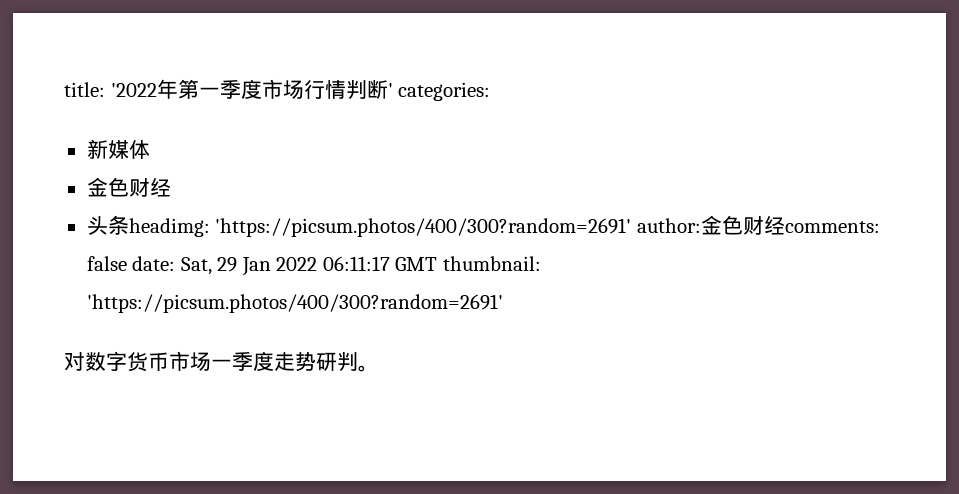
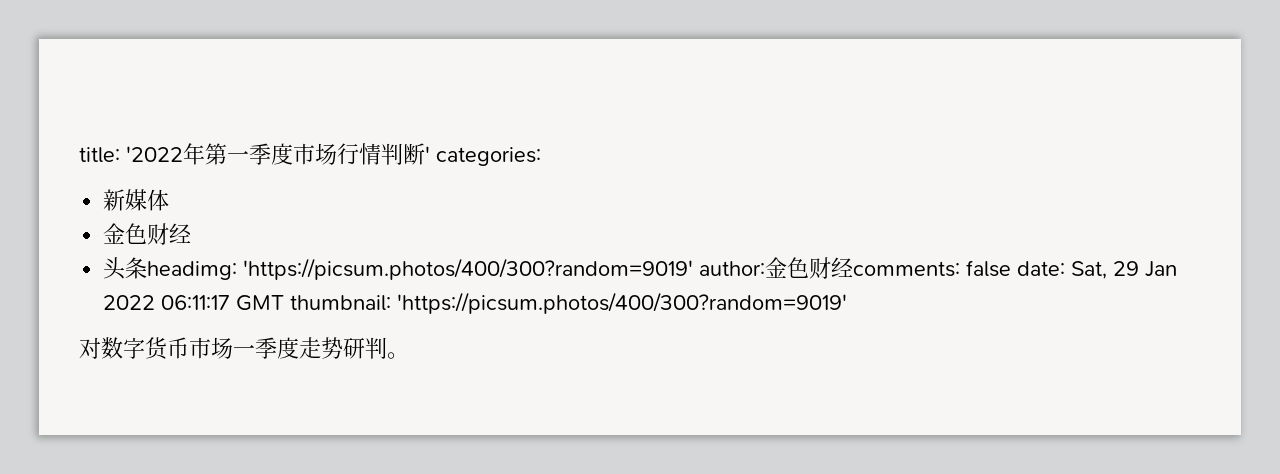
[215,218,632,237] 'https://picsum.photos/400/300?random=2691' -> [243,258,694,280] 'https://picsum.photos/400/300?random=9019'
[86,294,503,313] 'https://picsum.photos/400/300?random=2691' -> [397,292,848,314] 'https://picsum.photos/400/300?random=9019'

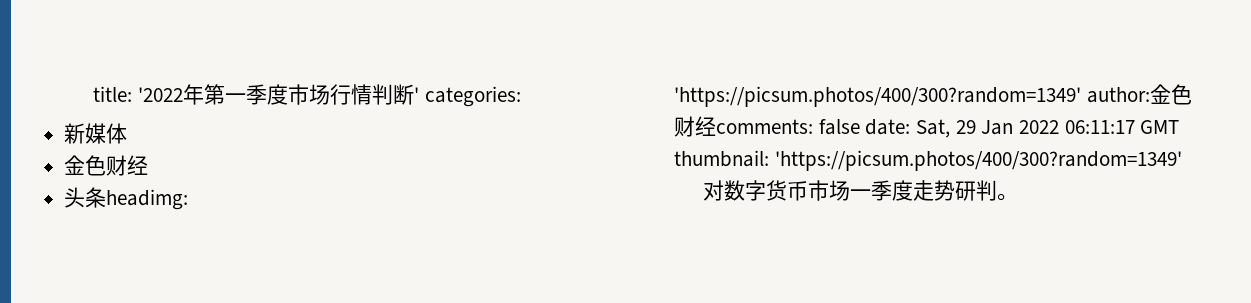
[243,258,694,280] 'https://picsum.photos/400/300?random=9019' -> [674,86,1082,107] 'https://picsum.photos/400/300?random=1349'
[397,292,848,314] 'https://picsum.photos/400/300?random=9019' -> [774,150,1182,171] 'https://picsum.photos/400/300?random=1349'

